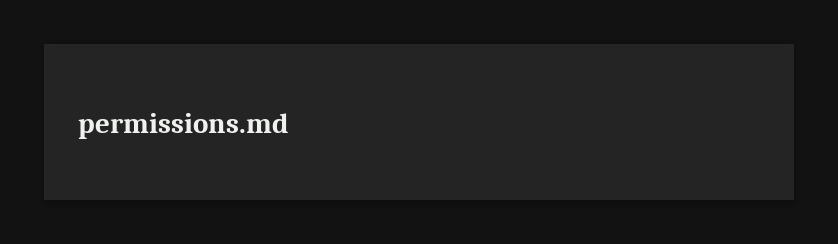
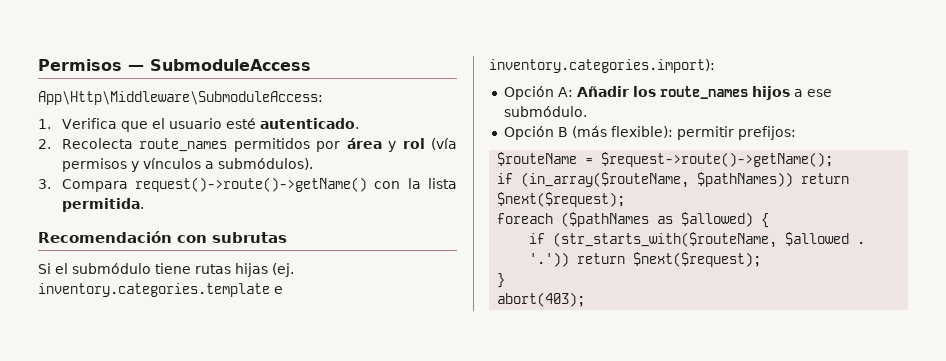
[78,113,289,139] permissions.md -> [38,59,311,71] [38,91,323,105] [38,118,359,132] [38,138,457,152] [61,158,313,172] [38,177,458,192] [61,198,144,212] [38,231,287,243] [38,263,294,277] [38,283,283,297] [489,59,715,73] [503,86,832,100] [503,106,587,117] [503,126,796,140] [497,152,834,167] [497,172,850,188] [497,192,626,207] [497,212,770,228] [529,232,866,248] [529,252,762,267] [497,273,506,288] [497,292,586,307] Permisos — SubmoduleAccess // App\Http\Middleware\SubmoduleAccess: // 1. Verifica que el usuario esté autenticado. // 2. Recolecta route_names permitidos por área y rol (vía permisos y vínculos a submódulos). // 3. Compara request()->route()->getName() con la lista permitida. // Recomendación con subrutas // Si el submódulo tiene rutas hijas (ej. inventory.categories.template e inventory.categories.import): // Opción A: Añadir los route_names hijos a ese submódulo. // Opción B (más flexible): permitir prefijos: // $routeName = $request->route()->getName(); // if (in_array($routeName, $pathNames)) return $next($request); // foreach ($pathNames as $allowed) { // if (str_starts_with($routeName, $allowed . '.')) return $next($request); // } // abort(403);

